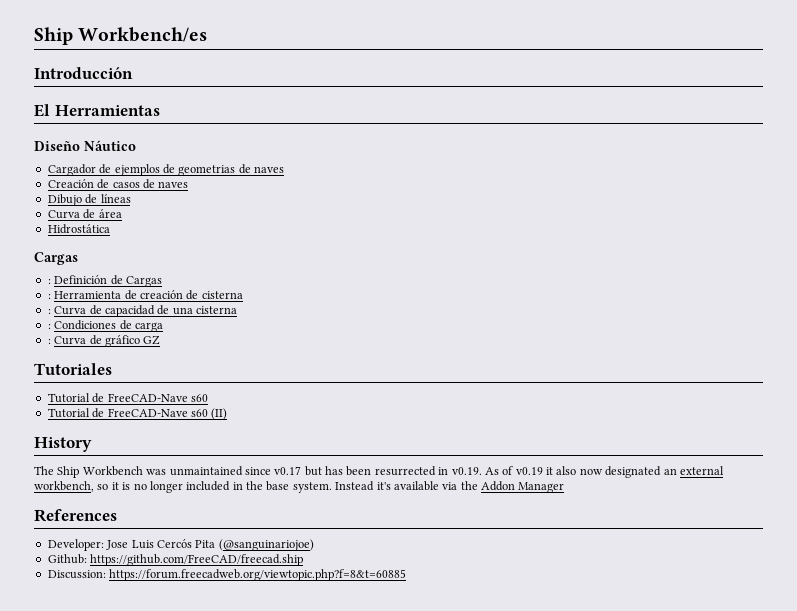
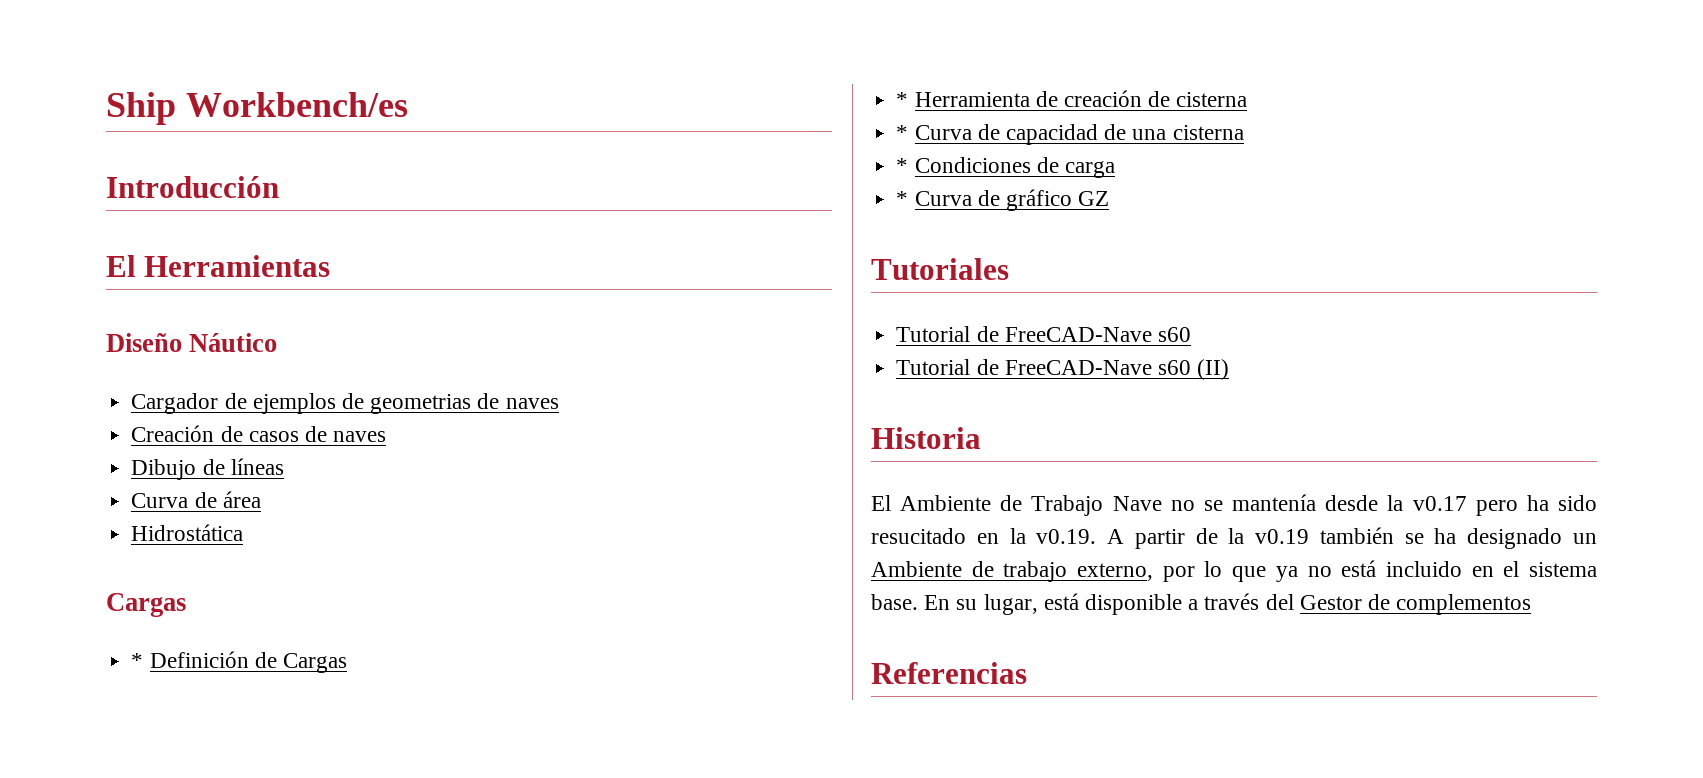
[47,279,51,284] : -> [131,653,144,668] *
[47,294,51,299] : -> [896,92,909,107] *
[47,309,51,314] : -> [896,125,909,140] *
[47,324,51,329] : -> [896,158,909,173] *
[47,339,51,344] : -> [896,191,909,206] *
[34,437,92,452] [34,466,724,478] [34,481,565,493] [34,509,117,522] [47,539,314,551] [47,554,304,566] [47,569,407,581] History // The Ship Workbench was unmaintained since v0.17 but has been resurrected in v0.19. As of v0.19 it also now designated an external workbench, so it is no longer included in the base system. Instead it's available via the Addon Manager // References // Developer: Jose Luis Cercós Pita (@sanguinariojoe) // Github: https://github.com/FreeCAD/freecad.ship // Discussion: https://forum.freecadweb.org/viewtopic.php?f=8&t=60885 -> [871,427,981,449] [871,494,1597,516] [871,527,1597,549] [871,560,1597,582] [871,593,1532,615] [871,662,1027,684] Historia // El Ambiente de Trabajo Nave no se mantenía desde la v0.17 pero ha sido resucitado en la v0.19. A partir de la v0.19 también se ha designado un Ambiente de trabajo externo, por lo que ya no está incluido en el sistema base. En su lugar, está disponible a través del Gestor de complementos // Referencias

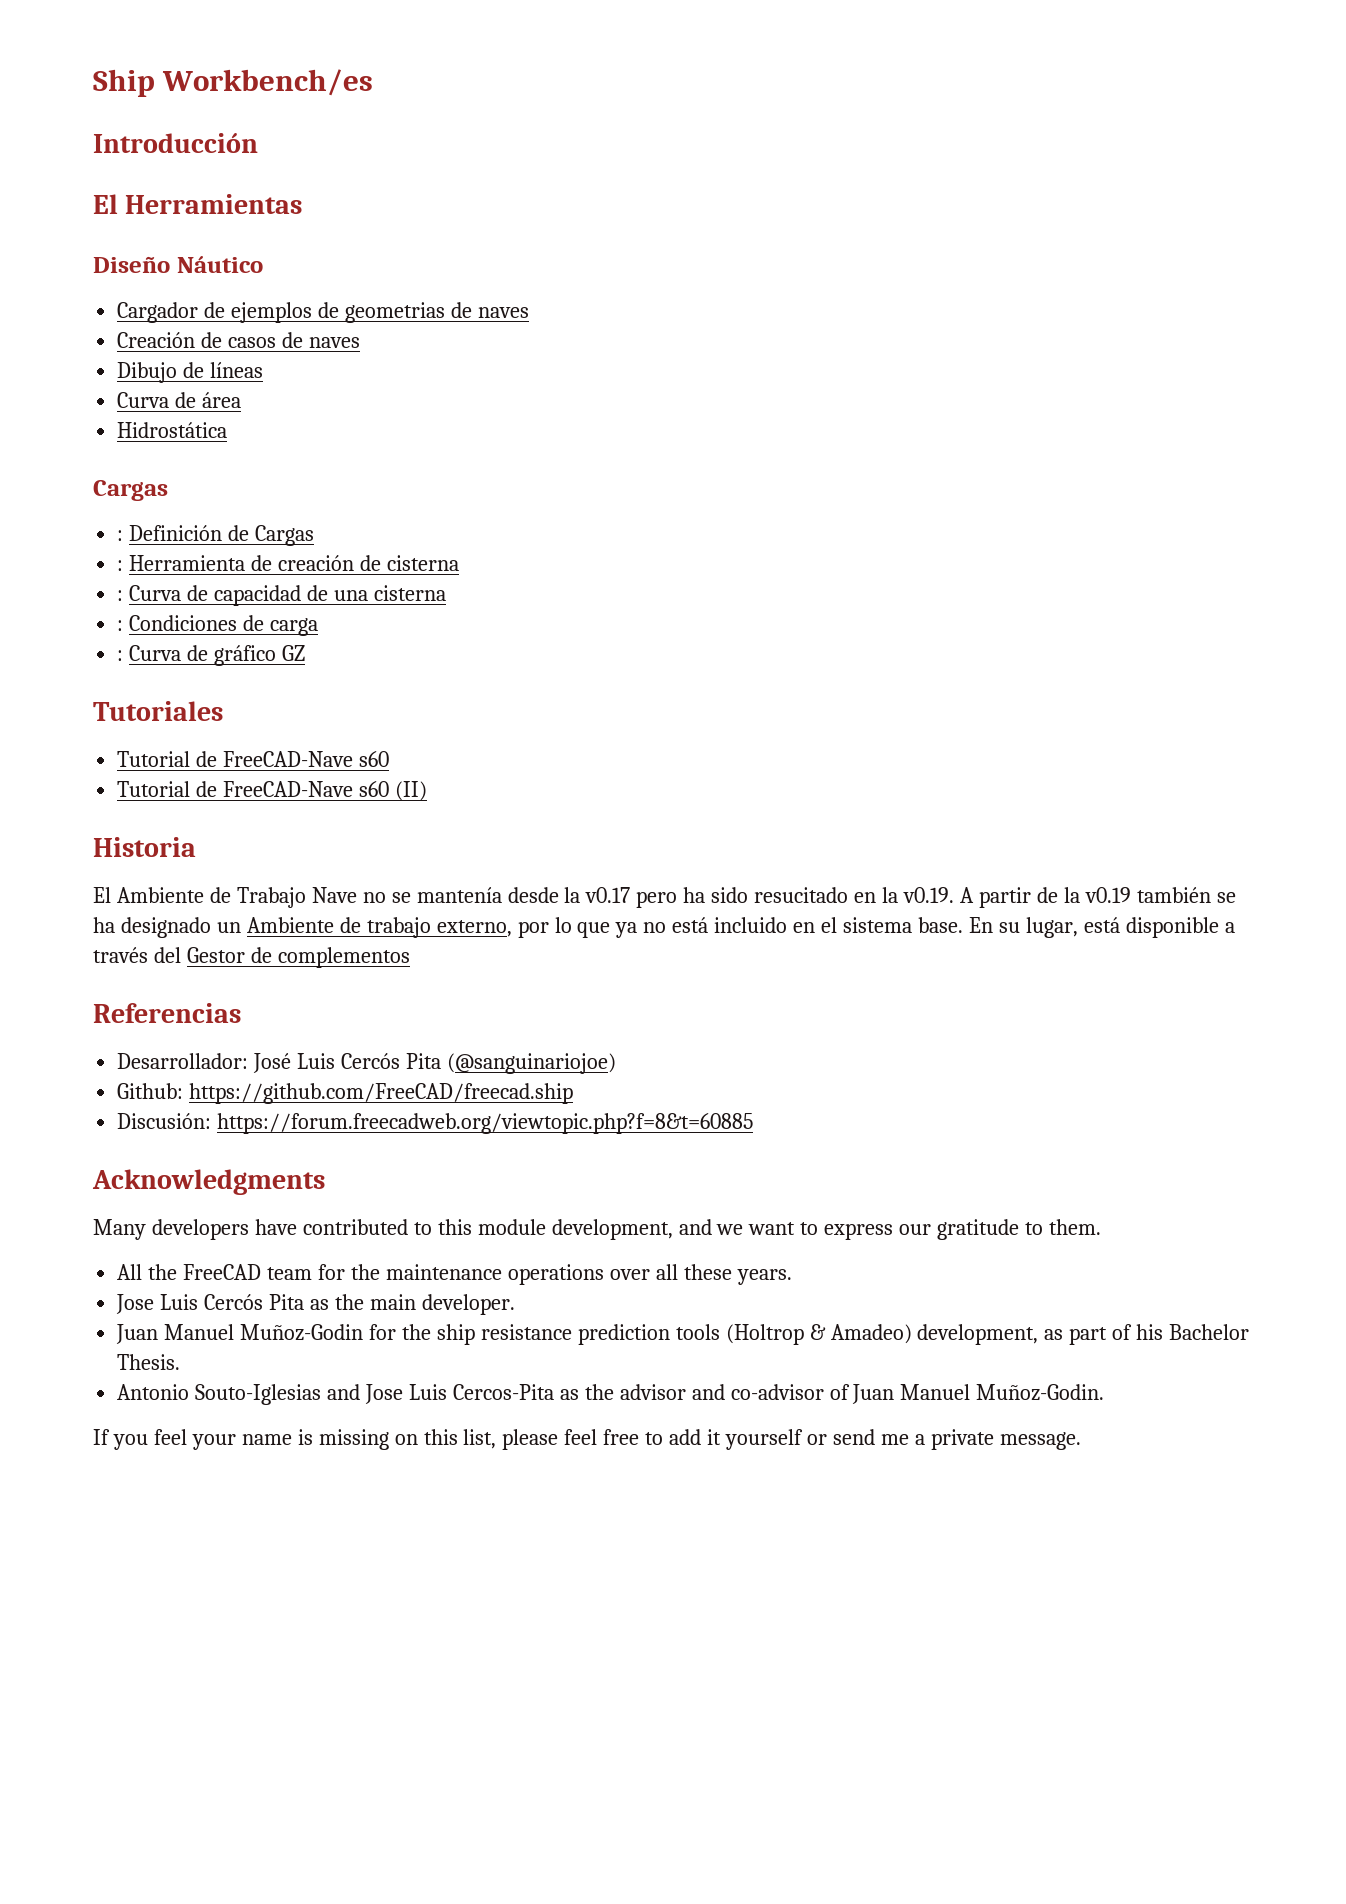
[131,653,144,668] * -> [117,530,124,541] :
[896,92,909,107] * -> [117,560,124,571] :
[896,125,909,140] * -> [117,590,124,601] :
[896,158,909,173] * -> [117,620,124,631] :
[896,191,909,206] * -> [117,650,124,661] :
(1027, 673) none -> [117,1053,616,1074] [117,1083,574,1104] [117,1113,754,1134] [92,1169,325,1195] [93,1219,1102,1240] [117,1264,792,1285] [116,1294,515,1315] [116,1324,1250,1345] [117,1354,181,1370] [117,1384,1105,1405] [93,1429,1081,1450] // Desarrollador: José Luis Cercós Pita (@sanguinariojoe) // Github: https://github.com/FreeCAD/freecad.ship // Discusión: https://forum.freecadweb.org/viewtopic.php?f=8&t=60885 // Acknowledgments // Many developers have contributed to this module development, and we want to express our gratitude to them. // All the FreeCAD team for the maintenance operations over all these years. // Jose Luis Cercós Pita as the main developer. // Juan Manuel Muñoz-Godin for the ship resistance prediction tools (Holtrop & Amadeo) development, as part of his Bachelor Thesis. // Antonio Souto-Iglesias and Jose Luis Cercos-Pita as the advisor and co-advisor of Juan Manuel Muñoz-Godin. // If you feel your name is missing on this list, please feel free to add it yourself or send me a private message.

